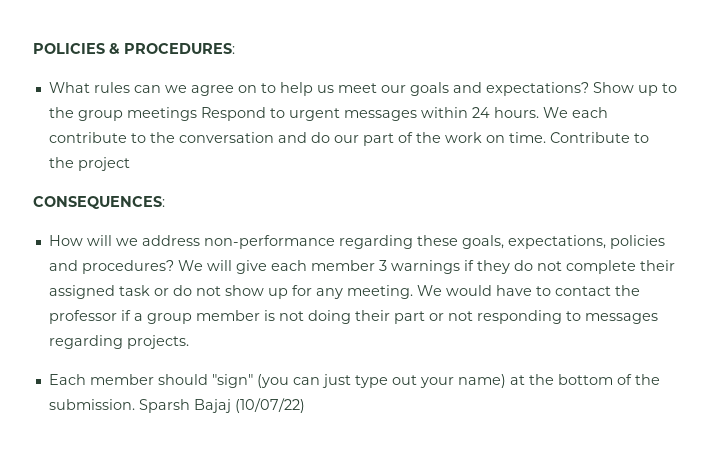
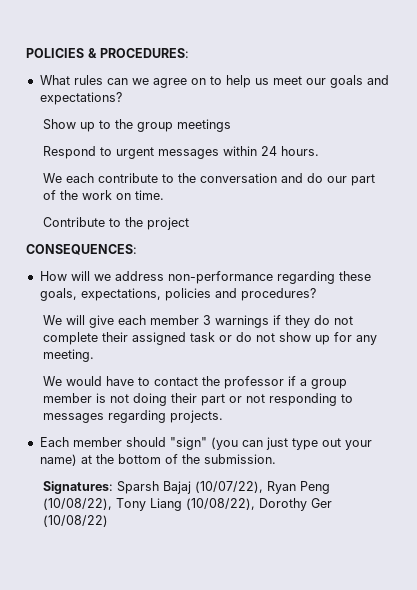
(589, 89) none -> (122, 98) //
(197, 114) none -> (231, 125) //
(539, 112) none -> (319, 151) //
(546, 137) none -> (164, 195) //
(174, 267) none -> (316, 294) //
(413, 292) none -> (94, 355) //
(135, 404) none -> [42,481,113,494] // Signatures:
[234,398,305,413] (10/07/22) -> [194,481,330,494] [42,498,332,511] [42,515,108,527] (10/07/22), Ryan Peng (10/08/22), Tony Liang (10/08/22), Dorothy Ger (10/08/22)

